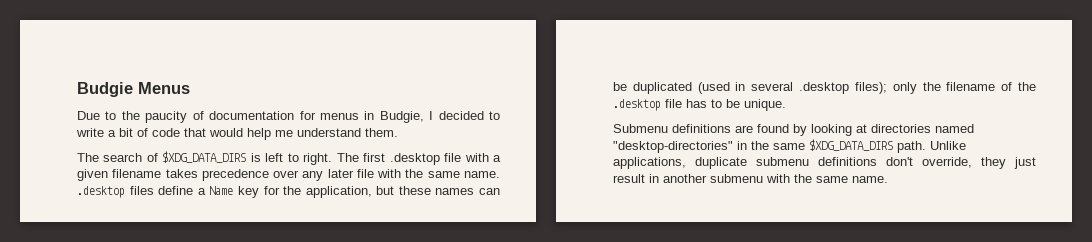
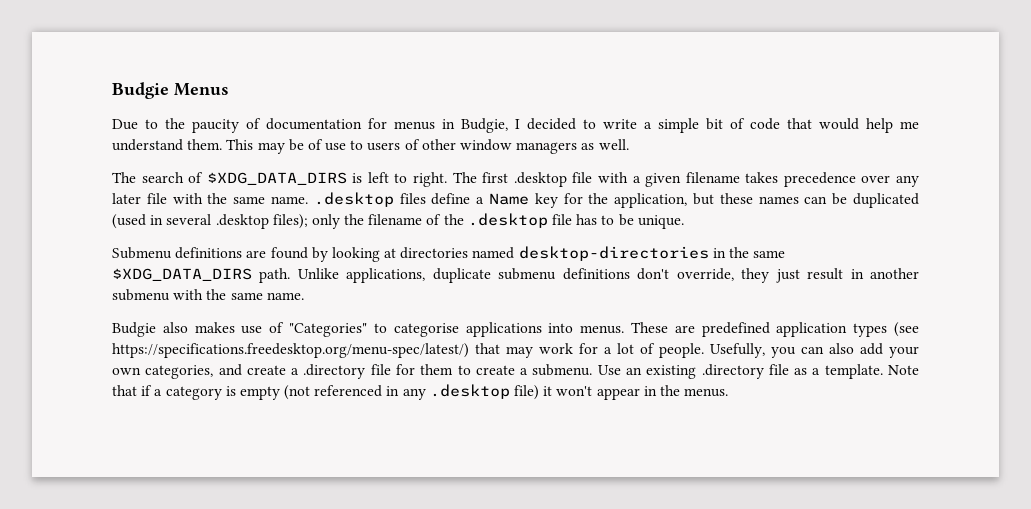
(116, 133) none -> [658,118,699,133] simple
(398, 132) none -> [226,139,629,154] This may be of use to users of other window managers as well.
[613,141,733,153] "desktop-directories" -> [518,246,709,261] desktop-directories
(888, 179) none -> [112,322,919,337] [112,343,919,358] [112,364,920,379] [112,384,729,400] // Budgie also makes use of "Categories" to categorise applications into menus. These are predefined application types (see https://specifications.freedesktop.org/menu-spec/latest/) that may work for a lot of people. Usefully, you can also add your own categories, and create a .directory file for them to create a submenu. Use an existing .directory file as a template. Note that if a category is empty (not referenced in any .desktop file) it won't appear in the menus.

